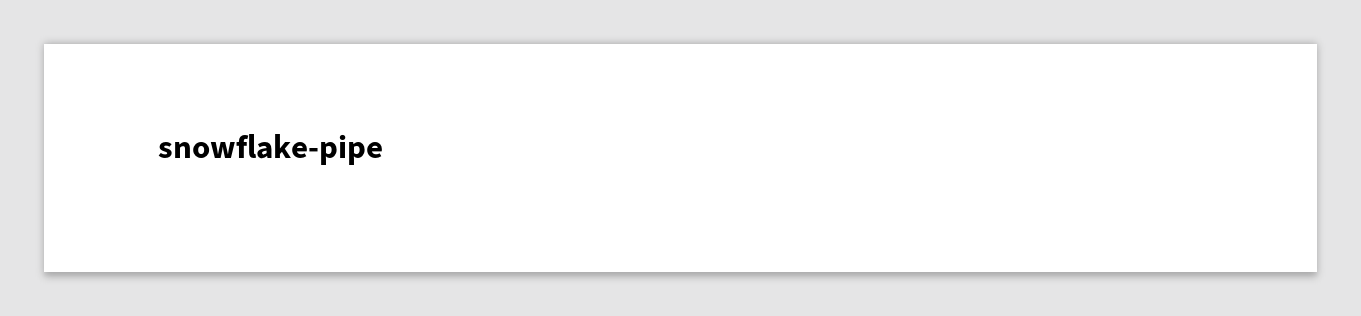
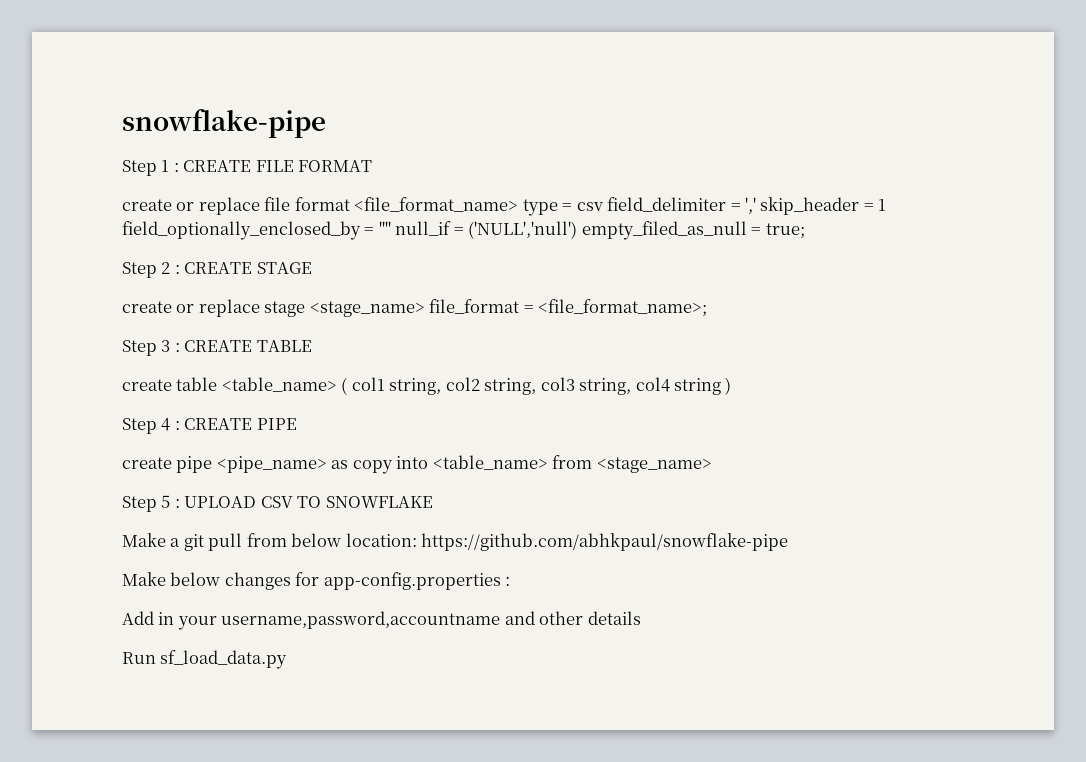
(383, 149) none -> [122,160,373,176] [122,197,887,216] [122,221,805,240] [122,262,312,278] [122,299,708,317] [122,340,312,356] [122,377,732,395] [122,418,297,434] [122,455,712,474] [122,495,433,512] [122,533,789,551] [122,572,511,590] [122,611,641,630] [122,650,288,669] // Step 1 : CREATE FILE FORMAT // create or replace file format <file_format_name> type = csv field_delimiter = ',' skip_header = 1 field_optionally_enclosed_by = '"' null_if = ('NULL','null') empty_filed_as_null = true; // Step 2 : CREATE STAGE // create or replace stage <stage_name> file_format = <file_format_name>; // Step 3 : CREATE TABLE // create table <table_name> ( col1 string, col2 string, col3 string, col4 string ) // Step 4 : CREATE PIPE // create pipe <pipe_name> as copy into <table_name> from <stage_name> // Step 5 : UPLOAD CSV TO SNOWFLAKE // Make a git pull from below location: https://github.com/abhkpaul/snowflake-pipe // Make below changes for app-config.properties : // Add in your username,password,accountname and other details // Run sf_load_data.py

